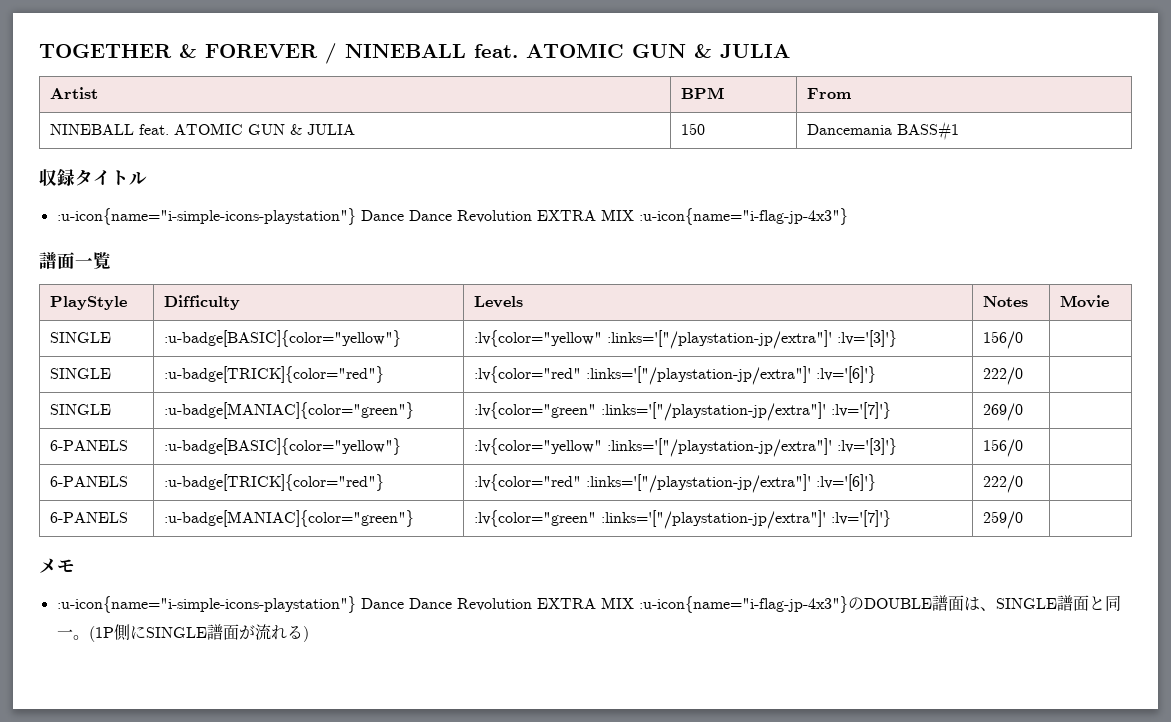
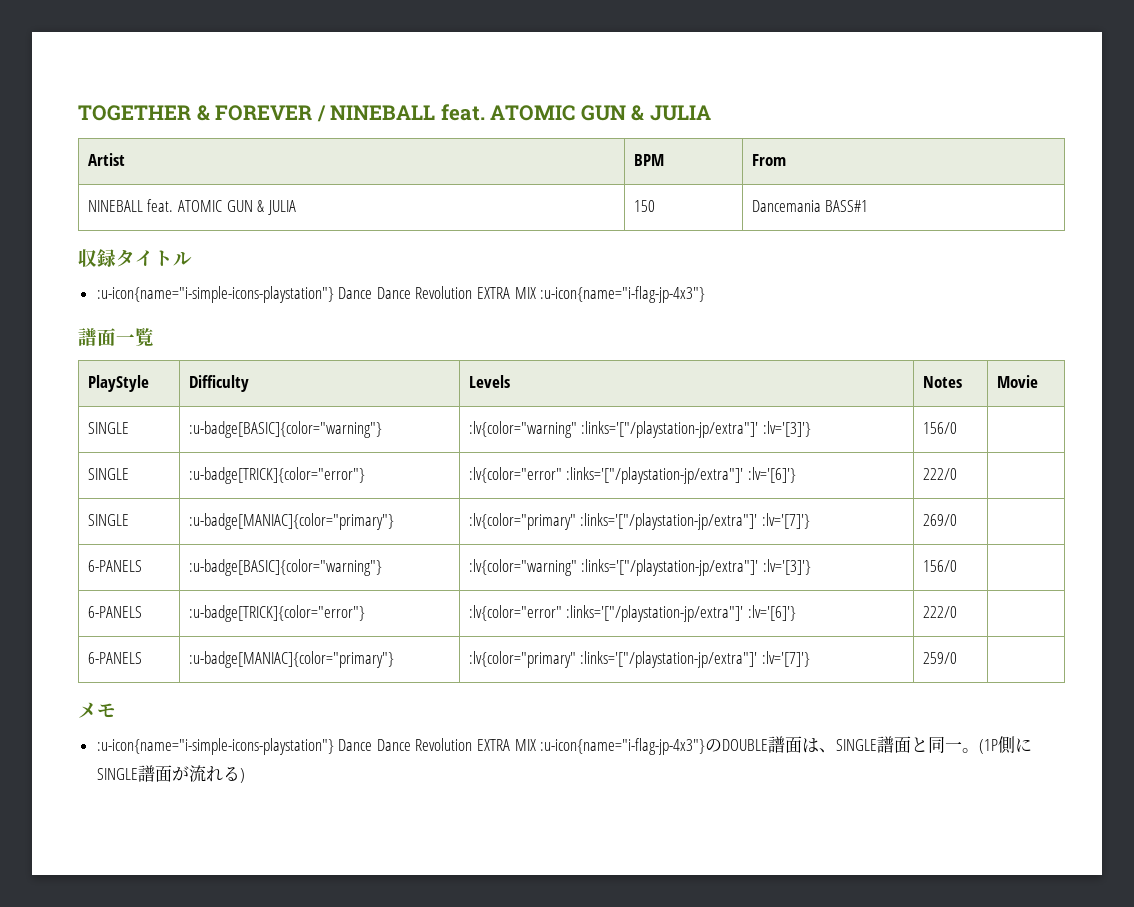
[163,330,401,347] [473,330,602,347] :u-badge[BASIC]{color="yellow"} | :lv{color="yellow" -> [188,421,382,438] [468,421,577,438] :u-badge[BASIC]{color="warning"} | :lv{color="warning"
[163,366,384,383] [473,366,581,383] :u-badge[TRICK]{color="red"} | :lv{color="red" -> [188,467,365,484] [468,467,562,483] :u-badge[TRICK]{color="error"} | :lv{color="error"
[163,402,414,419] [473,402,596,419] :u-badge[MANIAC]{color="green"} | :lv{color="green" -> [188,513,394,530] [468,513,576,530] :u-badge[MANIAC]{color="primary"} | :lv{color="primary"
[163,438,401,455] [473,438,602,455] :u-badge[BASIC]{color="yellow"} | :lv{color="yellow" -> [188,559,382,576] [468,559,577,576] :u-badge[BASIC]{color="warning"} | :lv{color="warning"
[163,474,384,491] [473,474,581,491] :u-badge[TRICK]{color="red"} | :lv{color="red" -> [188,605,365,622] [468,605,562,621] :u-badge[TRICK]{color="error"} | :lv{color="error"
[163,510,414,527] [473,510,596,527] :u-badge[MANIAC]{color="green"} | :lv{color="green" -> [188,651,394,668] [468,651,576,668] :u-badge[MANIAC]{color="primary"} | :lv{color="primary"

